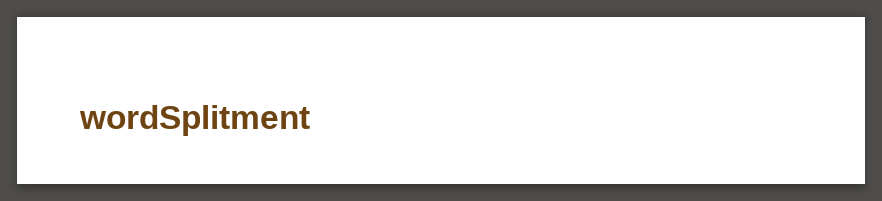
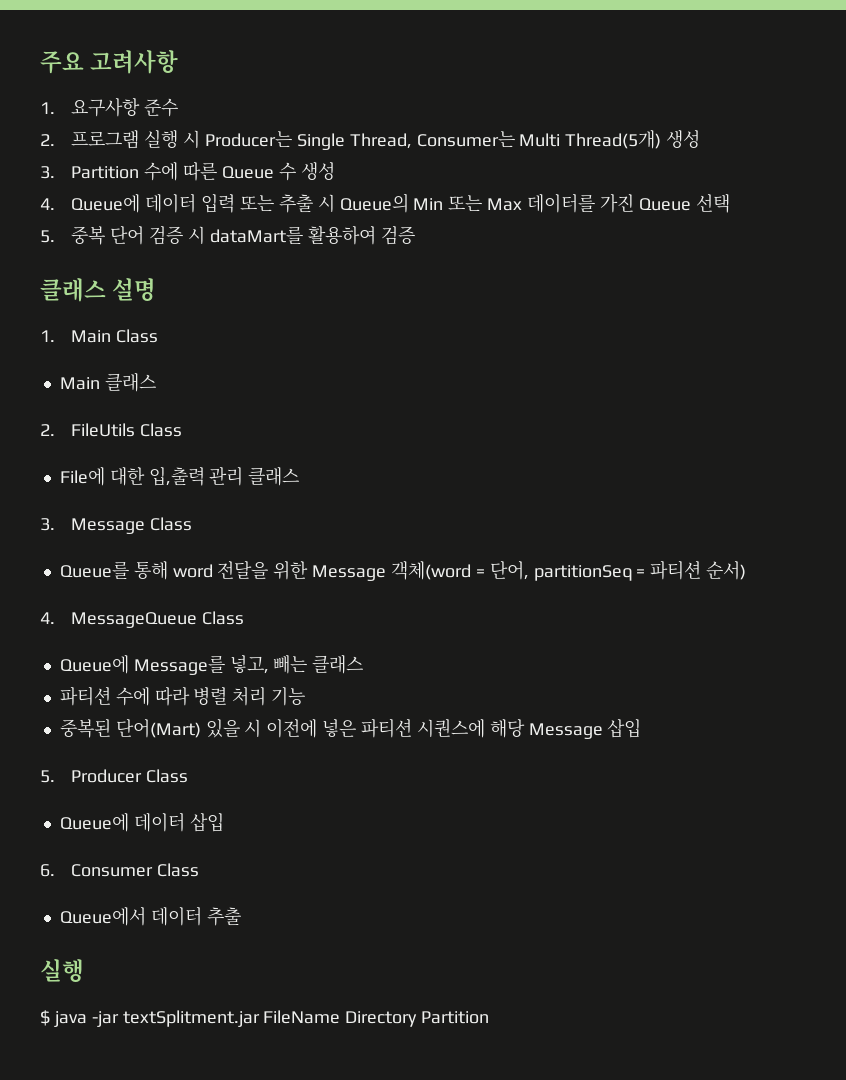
[79,105,310,136] wordSplitment -> [40,50,179,74] [40,98,179,117] [40,130,701,150] [40,162,335,181] [40,193,730,213] [40,226,415,245] [40,278,157,302] [40,329,159,343] [59,373,156,392] [40,423,183,437] [59,467,300,486] [40,517,193,534] [59,560,747,581] [40,611,245,628] [59,655,364,675] [59,686,306,706] [59,718,642,739] [40,769,189,783] [59,812,224,832] [40,863,200,877] [59,906,241,926] [40,959,84,983] [40,1010,490,1027] 주요 고려사항 // 1. 요구사항 준수 // 2. 프로그램 실행 시 Producer는 Single Thread, Consumer는 Multi Thread(5개) 생성 // 3. Partition 수에 따른 Queue 수 생성 // 4. Queue에 데이터 입력 또는 추출 시 Queue의 Min 또는 Max 데이터를 가진 Queue 선택 // 5. 중복 단어 검증 시 dataMart를 활용하여 검증 // 클래스 설명 // 1. Main Class // Main 클래스 // 2. FileUtils Class // File에 대한 입,출력 관리 클래스 // 3. Message Class // Queue를 통해 word 전달을 위한 Message 객체(word = 단어, partitionSeq = 파티션 순서) // 4. MessageQueue Class // Queue에 Message를 넣고, 빼는 클래스 // 파티션 수에 따라 병렬 처리 기능 // 중복된 단어(Mart) 있을 시 이전에 넣은 파티션 시퀀스에 해당 Message 삽입 // 5. Producer Class // Queue에 데이터 삽입 // 6. Consumer Class // Queue에서 데이터 추출 // 실행 // $ java -jar textSplitment.jar FileName Directory Partition

